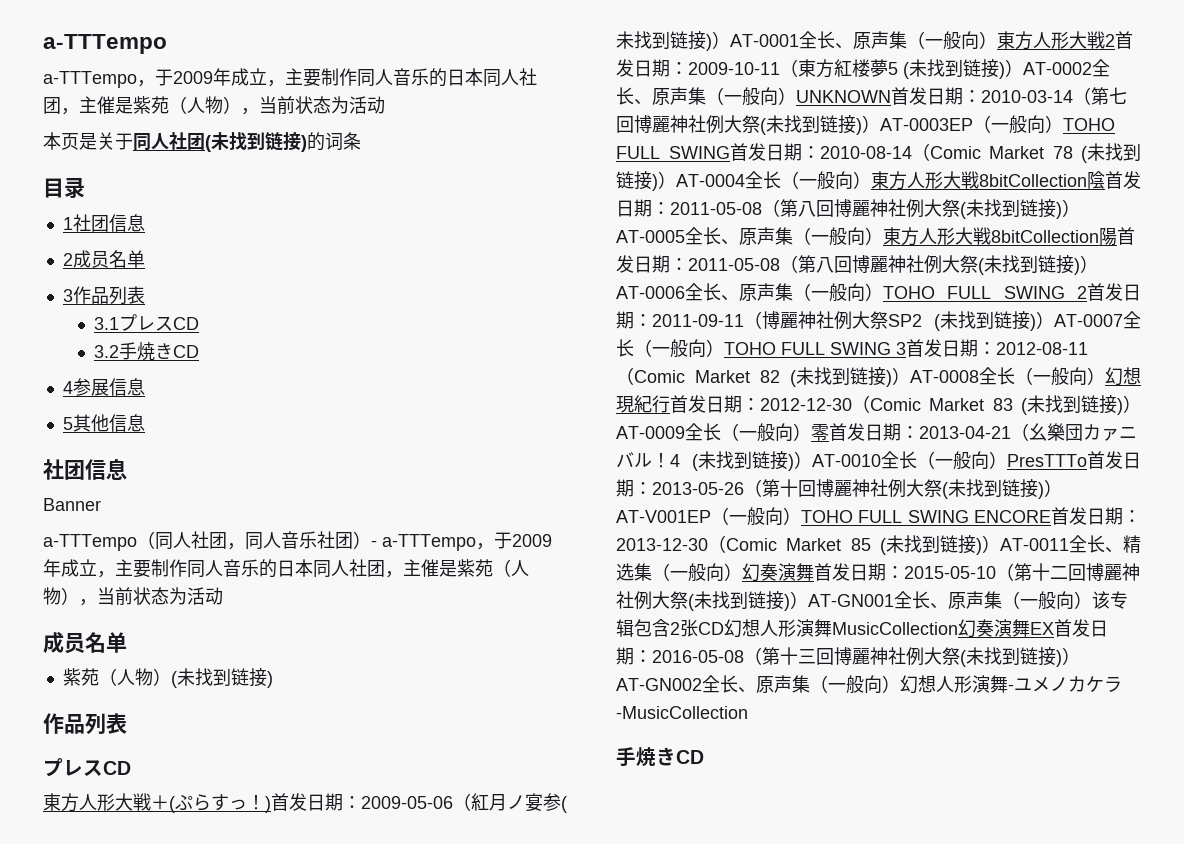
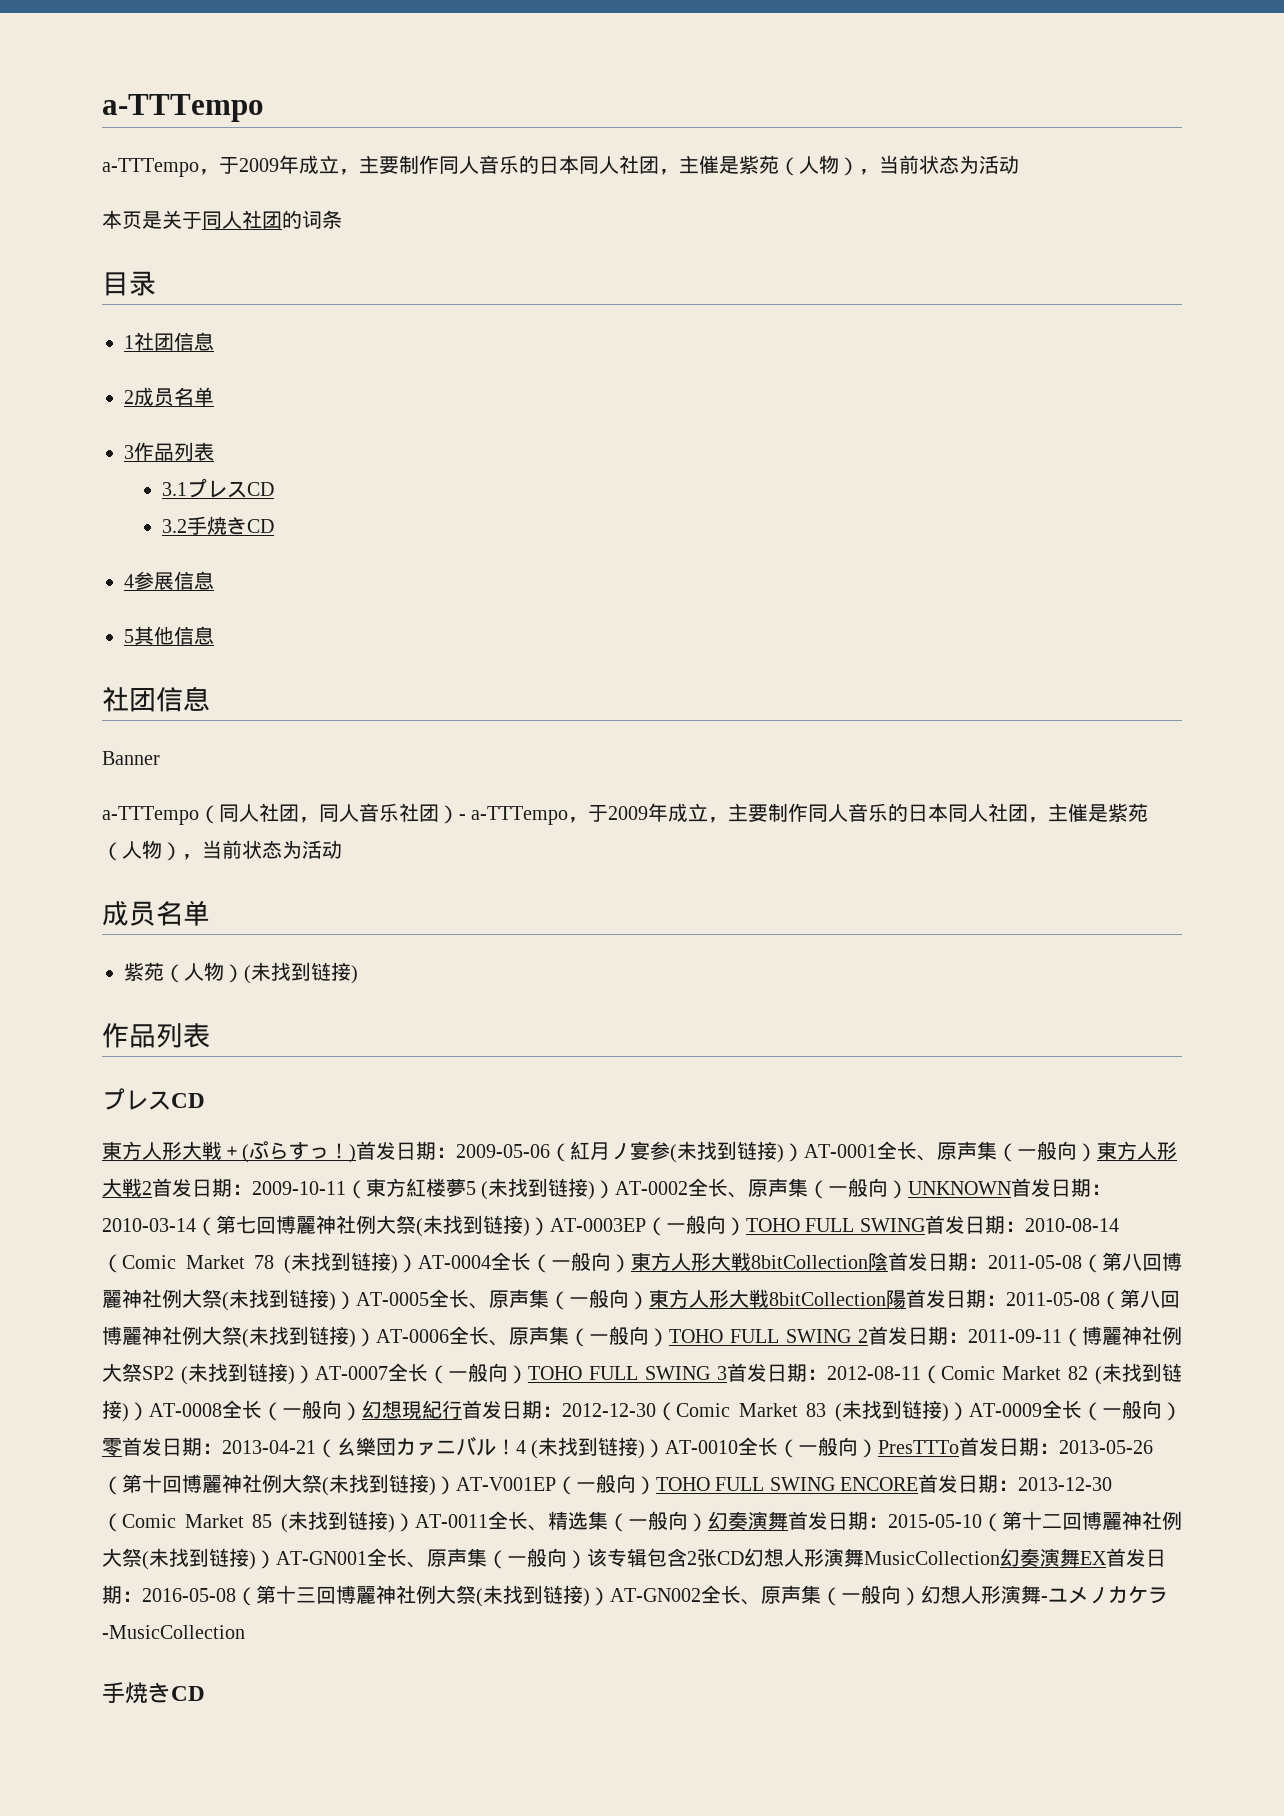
[205,132,307,152] (未找到链接) -> (282, 220) none

